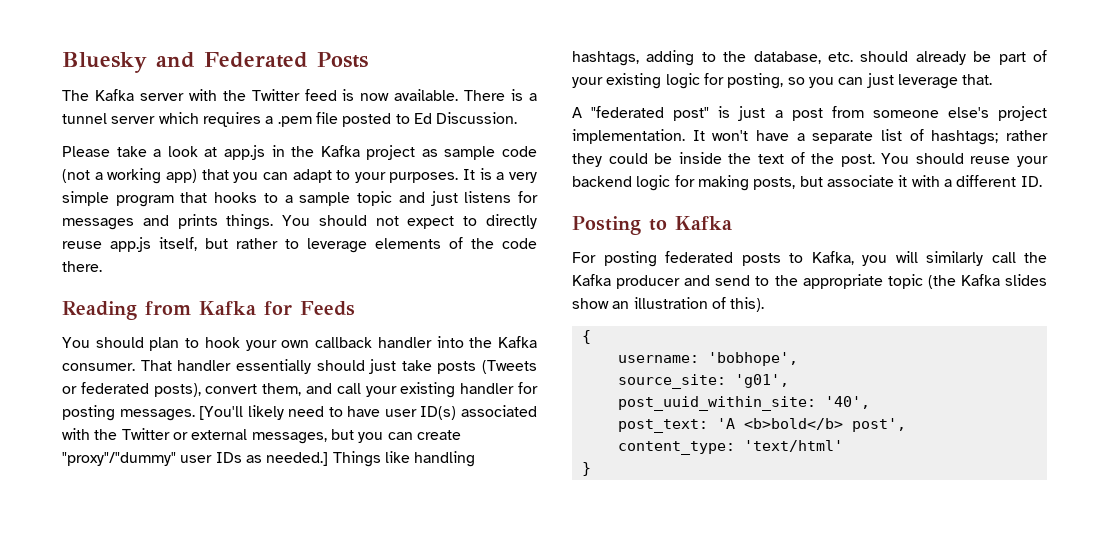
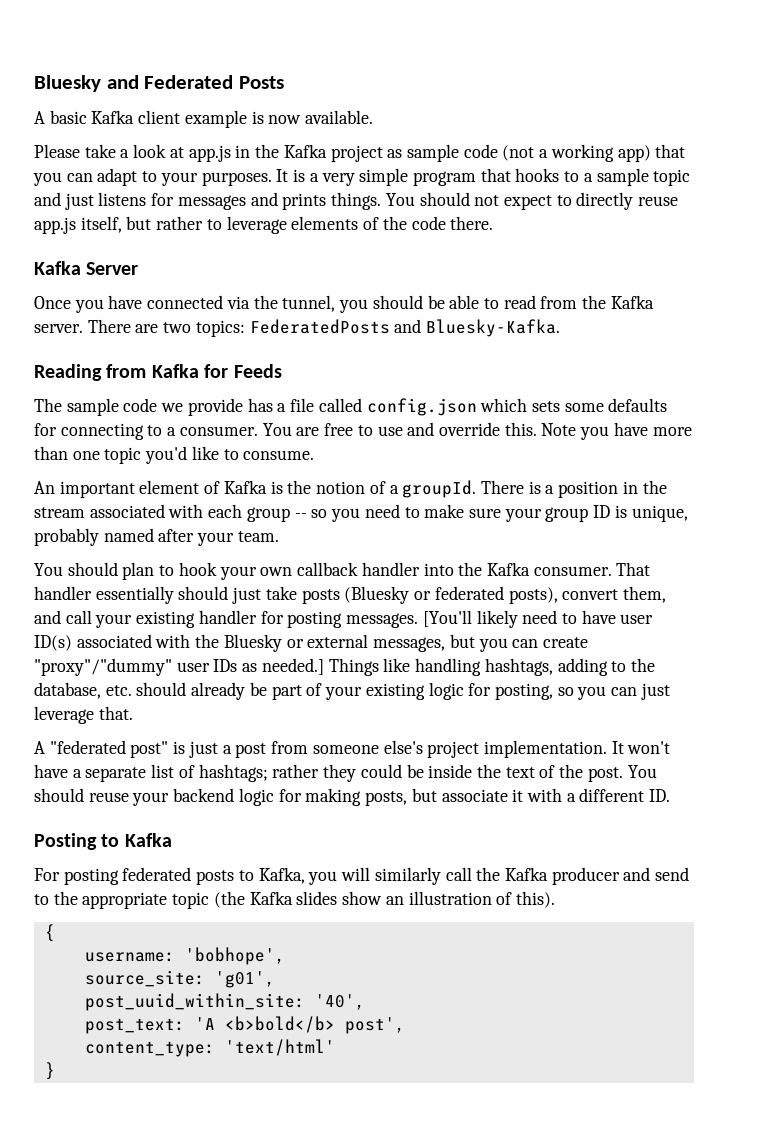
[62,89,538,101] [62,112,518,127] The Kafka server with the Twitter feed is now available. There is a tunnel server which requires a .pem file posted to Ed Discussion. -> [34,110,374,128] A basic Kafka client example is now available.
(102, 266) none -> [34,261,139,275] [34,295,654,313] [34,319,561,337] // Kafka Server // Once you have connected via the tunnel, you should be able to read from the Kafka server. There are two topics: FederatedPosts and Bluesky-Kafka.
(355, 308) none -> [34,398,668,416] [34,422,692,440] [34,446,315,464] [34,480,667,498] [34,504,688,522] [34,528,279,546] // The sample code we provide has a file called config.json which sets some defaults for connecting to a consumer. You are free to use and override this. Note you have more than one topic you'd like to consume. // An important element of Kafka is the notion of a groupId. There is a position in the stream associated with each group -- so you need to make sure your group ID is unique, probably named after your team.
[482,360,537,374] (Tweets -> [344,586,410,604] (Bluesky
[121,428,170,440] Twitter -> [223,634,282,652] Bluesky

